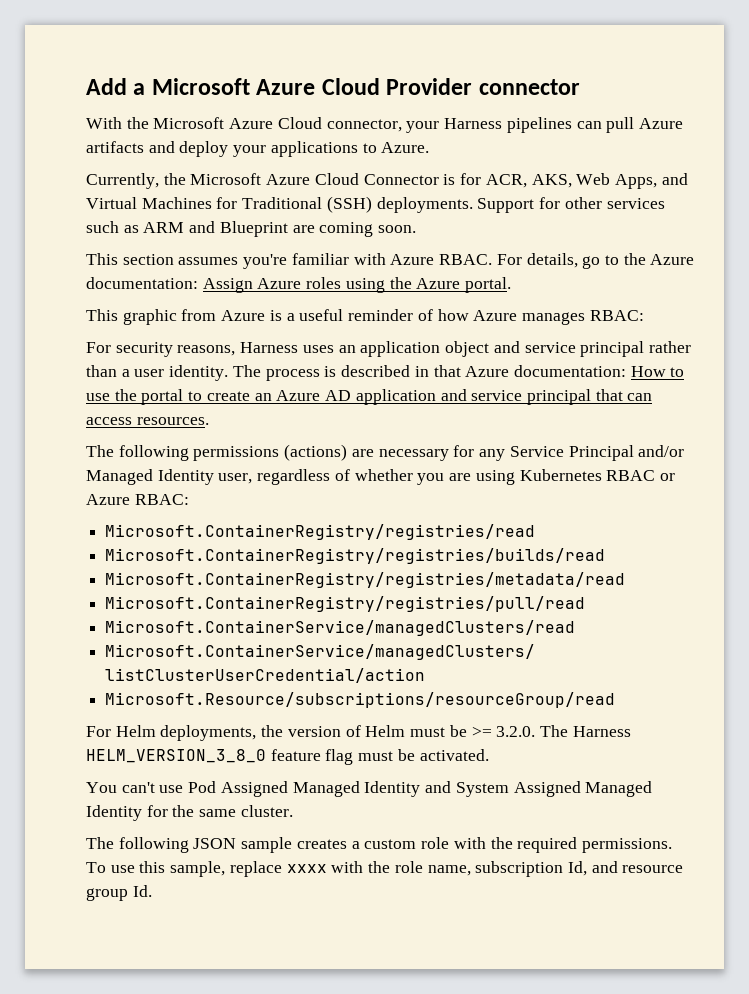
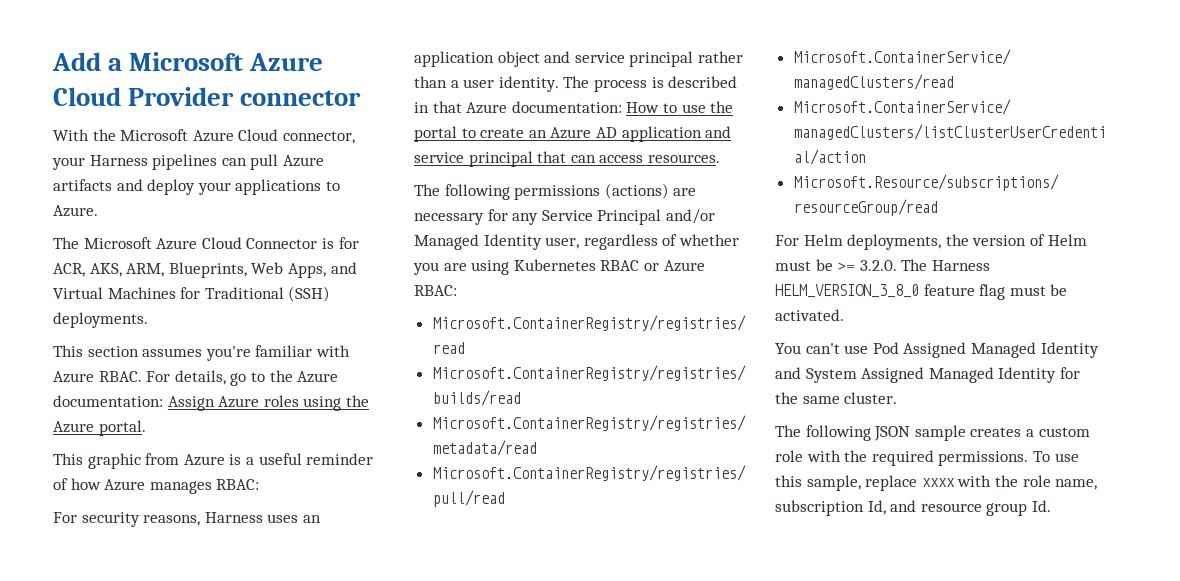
[86,173,186,189] Currently, the -> [53,237,79,249] The
(572, 181) none -> [126,262,247,278] ARM, Blueprints,
[477,197,665,213] [86,221,417,237] Support for other services such as ARM and Blueprint are coming soon. -> (148, 320) none

